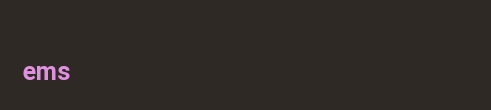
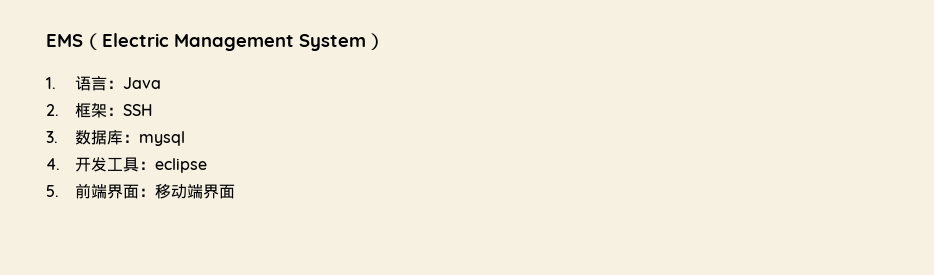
[23,66,70,80] ems -> [46,33,385,51] [46,76,162,91] [46,103,154,118] [46,130,186,146] [46,157,208,173] [46,183,236,199] EMS（Electric Management System） // 1.语言：Java // 2.框架：SSH // 3.数据库：mysql // 4.开发工具：eclipse // 5.前端界面：移动端界面

